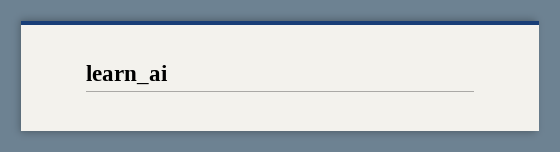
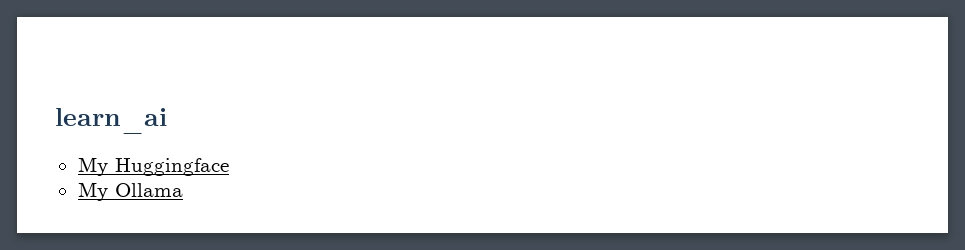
(168, 75) none -> [77,157,229,176] [77,182,183,201] // My Huggingface // My Ollama

